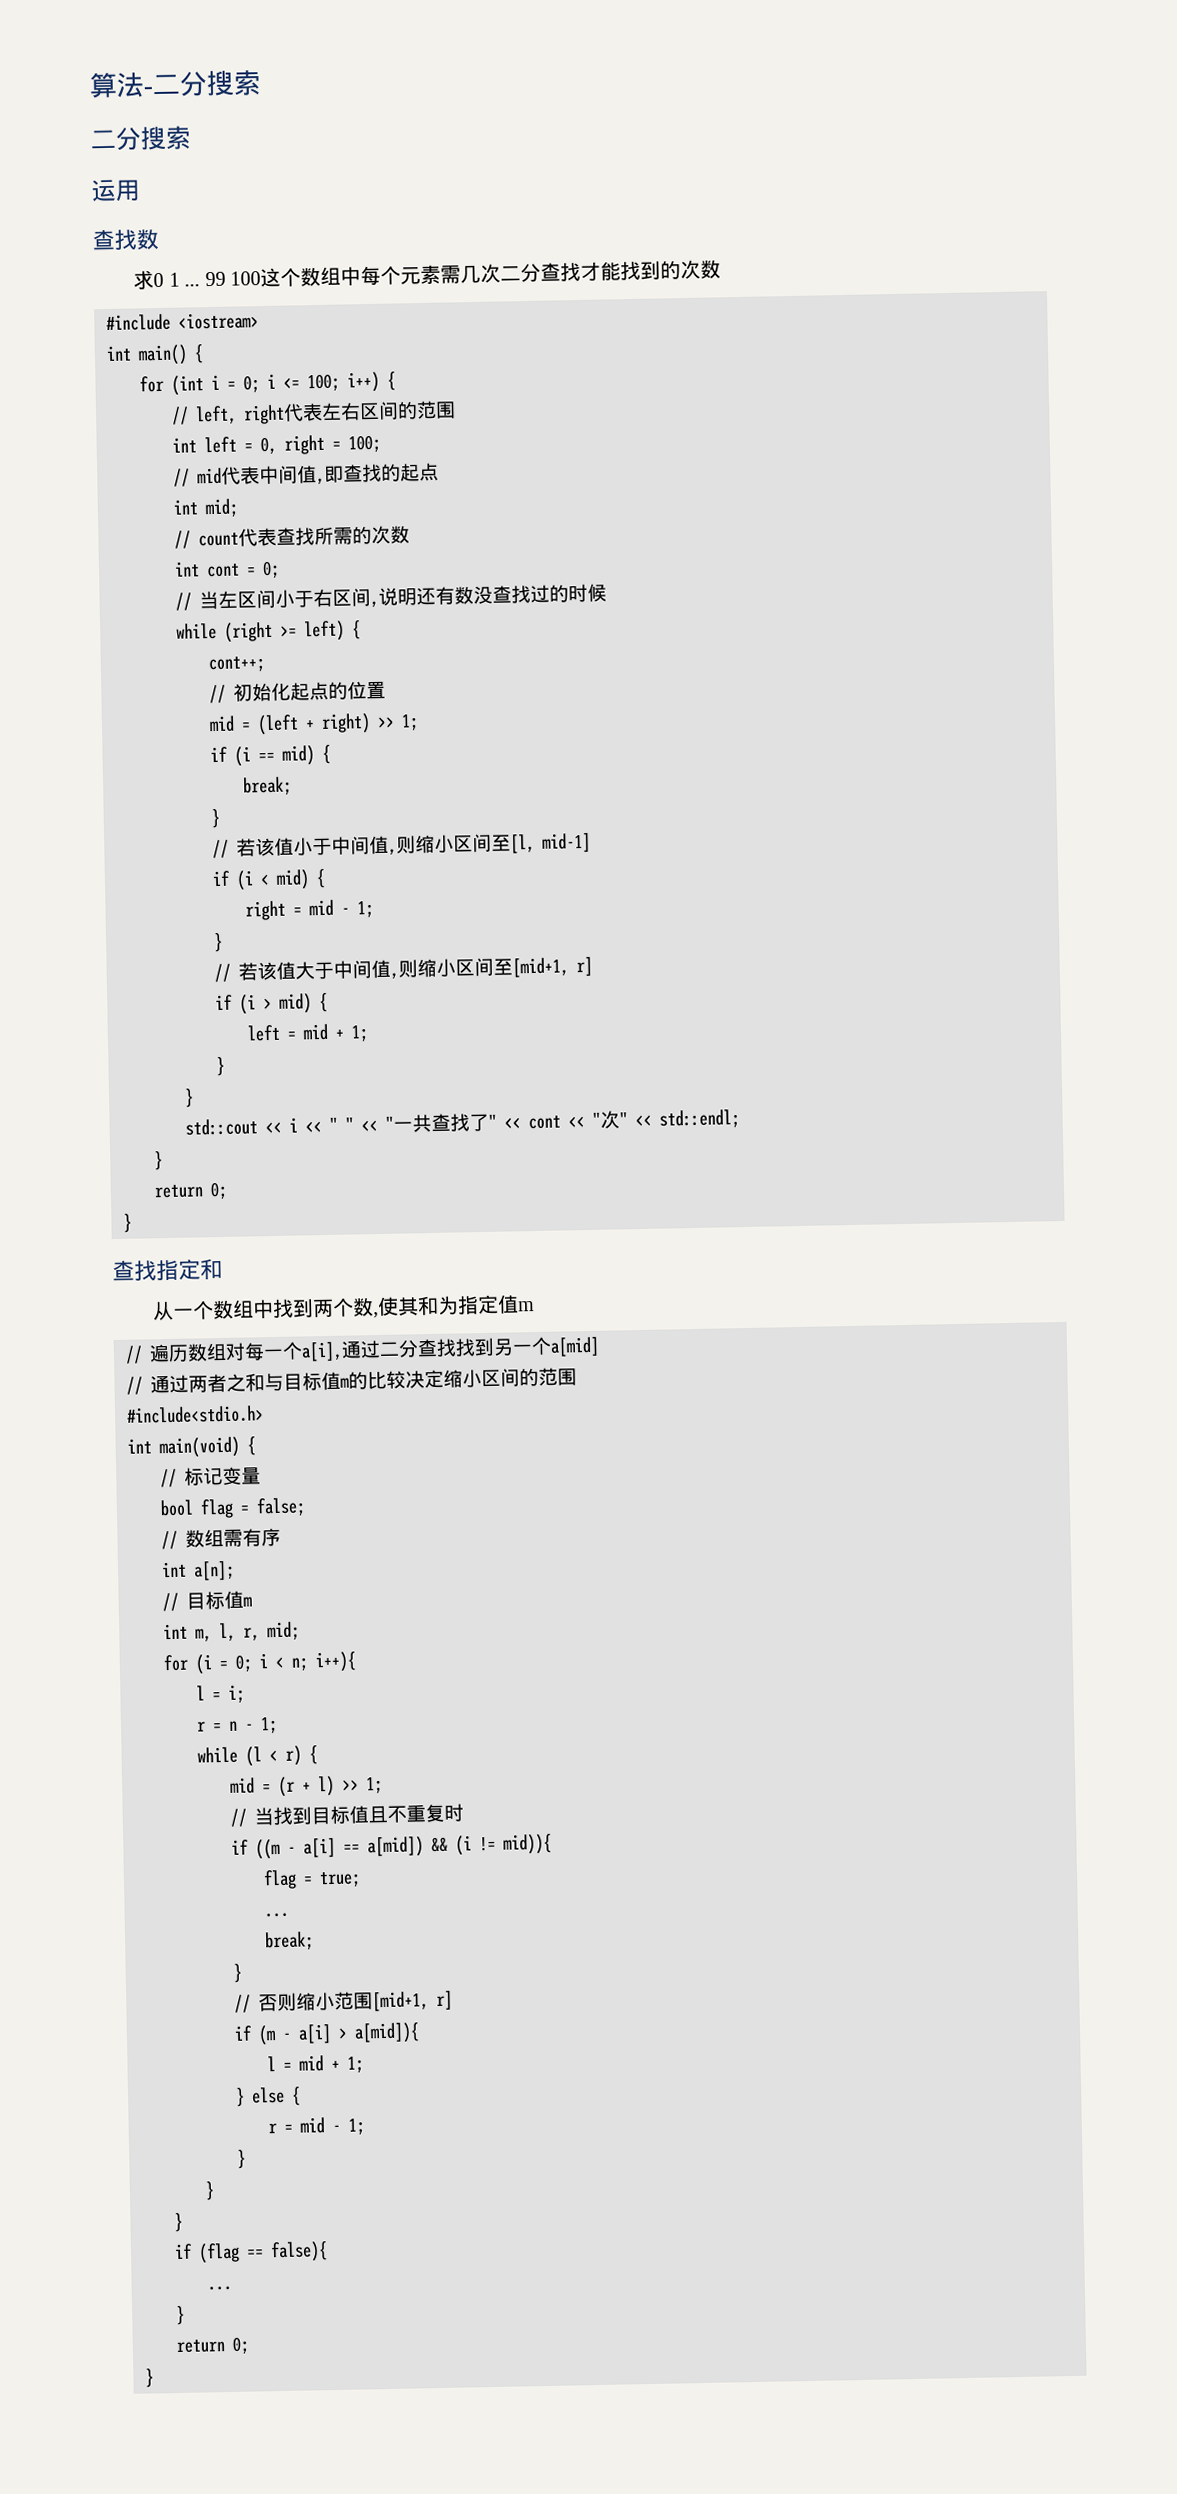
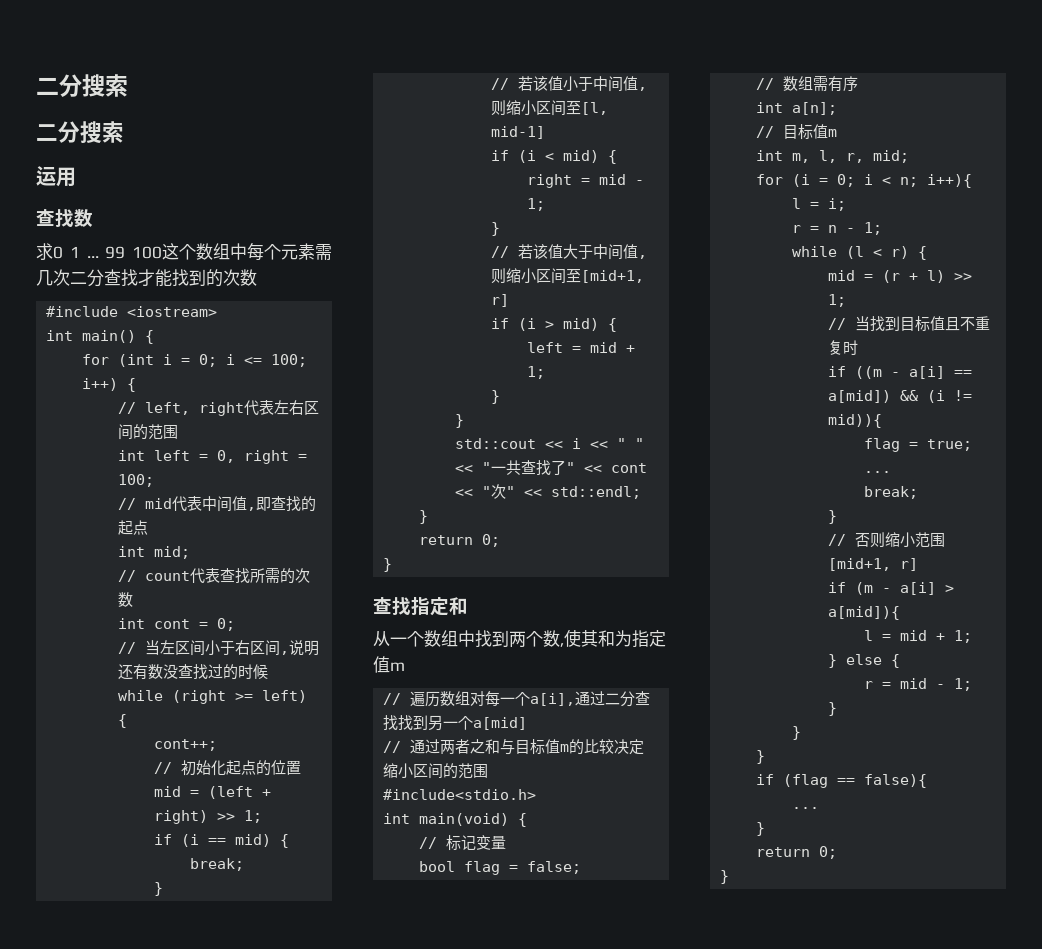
[89,71,153,99] 算法- -> (36, 86) none

